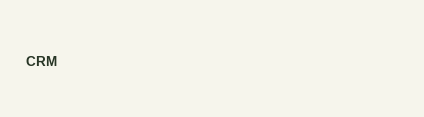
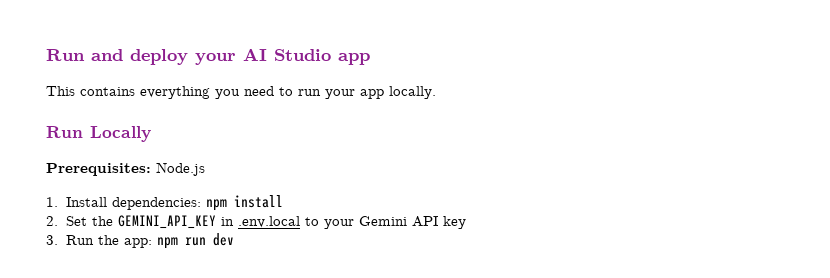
[26,56,57,66] CRM -> [46,48,370,65] [46,86,436,99] [46,126,151,142] [46,162,205,176] [46,195,283,211] [46,215,466,229] [46,233,234,249] Run and deploy your AI Studio app // This contains everything you need to run your app locally. // Run Locally // Prerequisites: Node.js // 1. Install dependencies: npm install // 2. Set the GEMINI_API_KEY in .env.local to your Gemini API key // 3. Run the app: npm run dev

